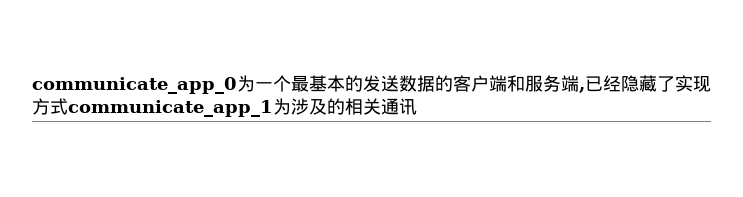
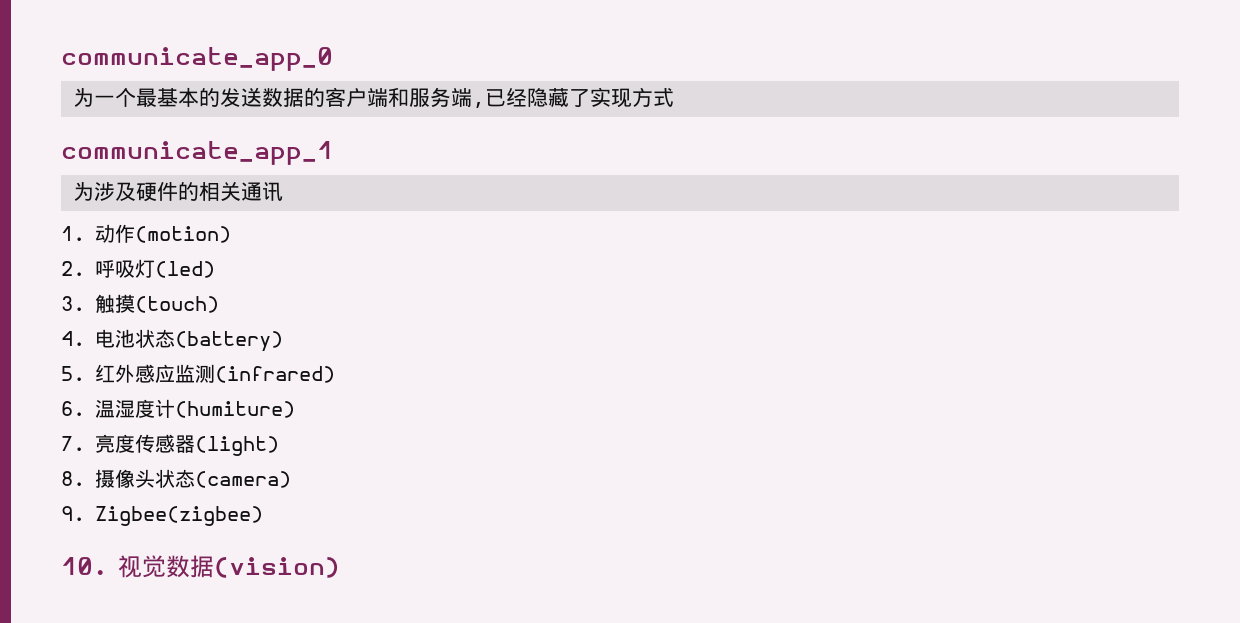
(237, 85) none -> (333, 59) //
(68, 106) none -> (674, 97) //
[273,98,327,115] 为涉及 -> [73,182,178,202] // 为涉及硬件
(417, 106) none -> [61,224,231,243] [61,259,215,278] [61,294,219,313] [61,329,283,352] [61,364,335,383] [61,399,295,418] [61,434,279,456] [61,469,291,488] [61,506,263,526] [61,555,340,578] // 1.动作(motion) // 2.呼吸灯(led) // 3.触摸(touch) // 4.电池状态(battery) // 5.红外感应监测(infrared) // 6.温湿度计(humiture) // 7.亮度传感器(light) // 8.摄像头状态(camera) // 9. Zigbee(zigbee) // 10.视觉数据(vision)

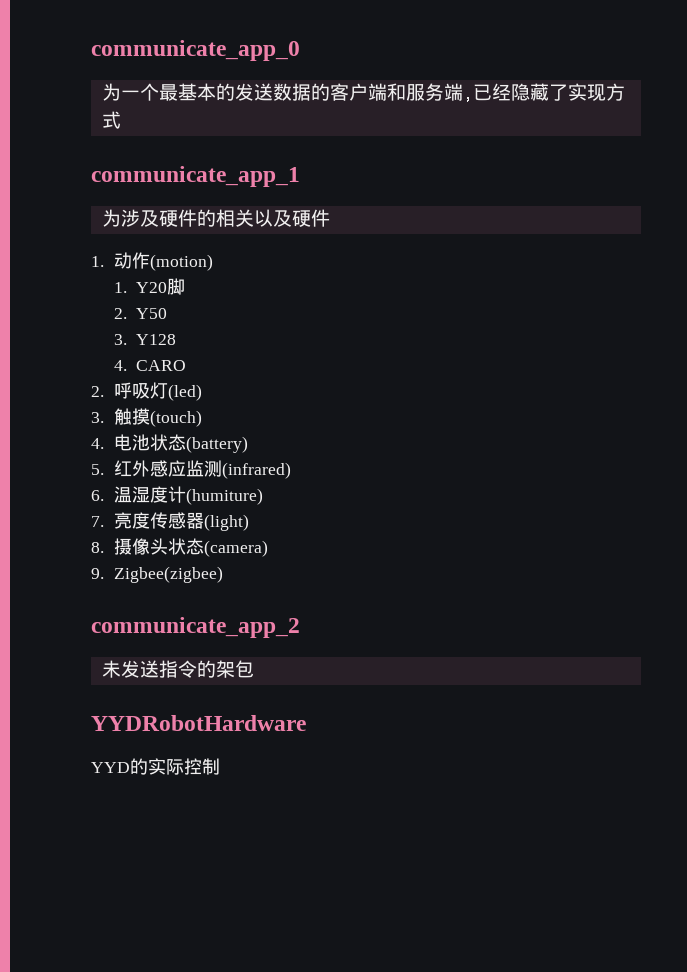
[241,182,283,201] 通讯 -> [253,209,330,227] 以及硬件
(231, 234) none -> [113,278,186,295] [113,308,168,319] [113,334,177,345] [113,360,187,371] // 1. Y20脚 // 2. Y50 // 3. Y128 // 4. CARO
[61,555,340,578] 10.视觉数据(vision) -> [91,617,300,638] [101,660,254,678] [91,715,306,731] [91,758,220,775] communicate_app_2 // 未发送指令的架包 // YYDRobotHardware // YYD的实际控制

